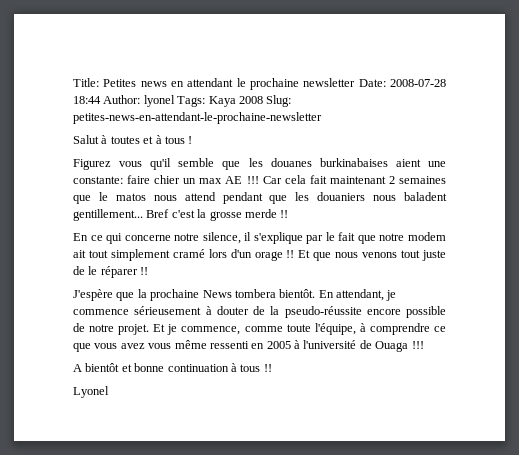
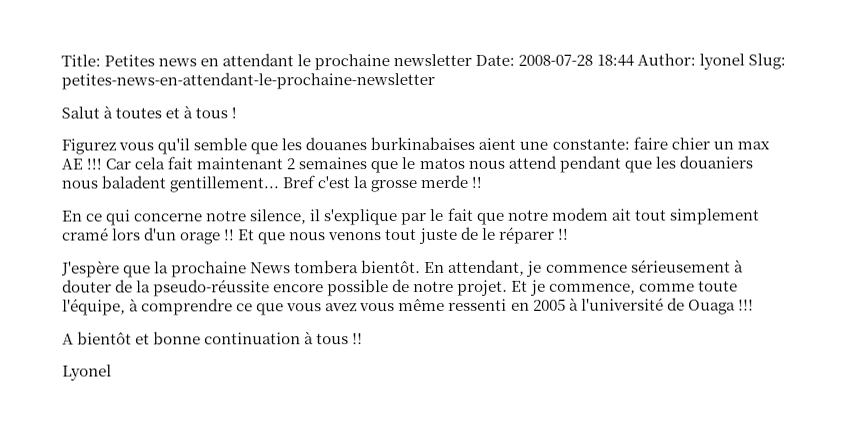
[177,96,263,107] Tags: Kaya 2008 -> (745, 61) none

